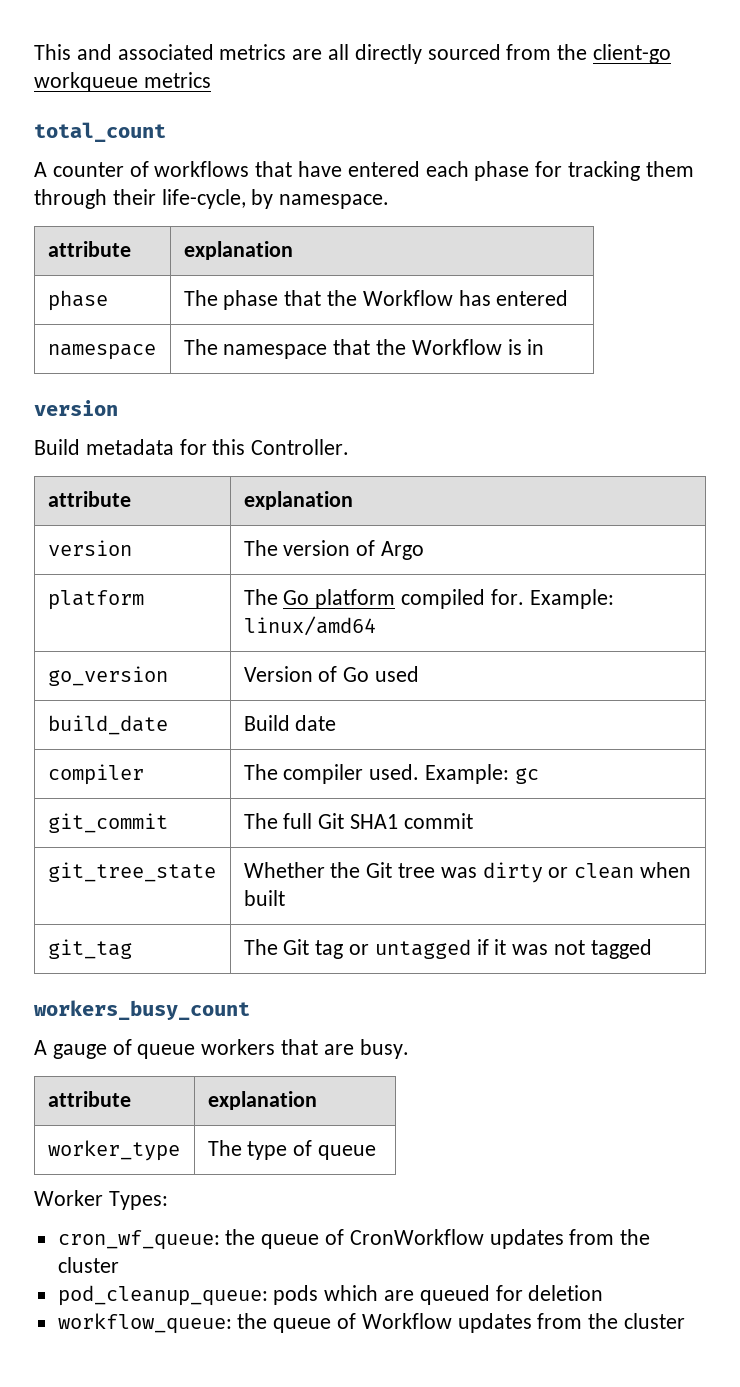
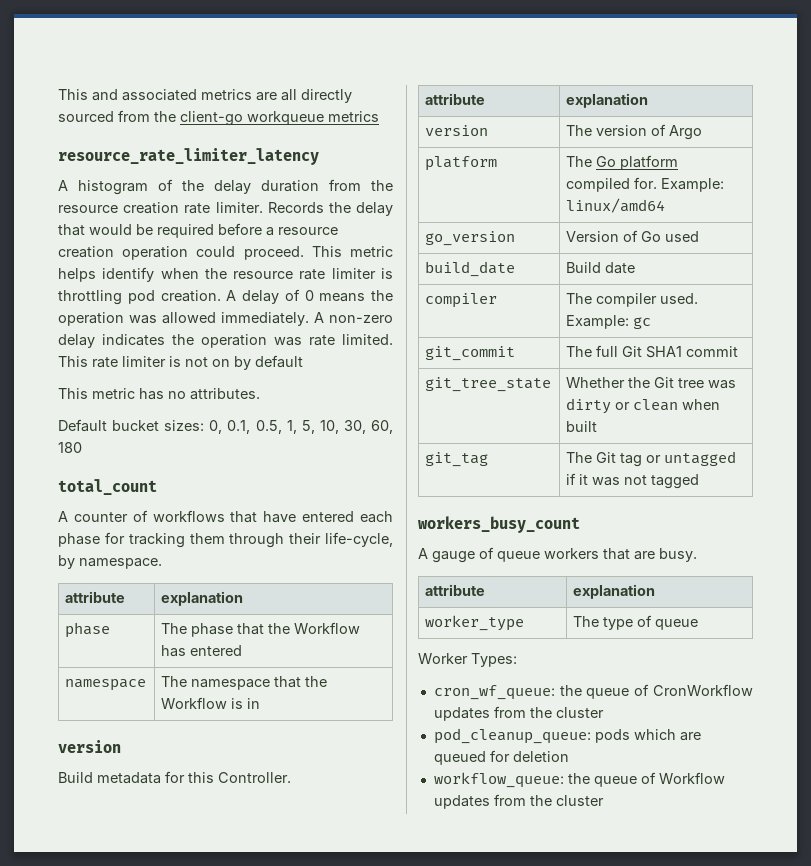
(211, 80) none -> [58,148,319,165] [58,179,393,195] [58,202,393,216] [58,223,338,238] [58,246,393,260] [58,267,393,282] [58,289,393,305] [58,312,393,326] [58,334,393,348] [58,355,303,370] [58,388,260,400] [58,419,393,434] [58,442,82,453] // resource_rate_limiter_latency // A histogram of the delay duration from the resource creation rate limiter. Records the delay that would be required before a resource creation operation could proceed. This metric helps identify when the resource rate limiter is throttling pod creation. A delay of 0 means the operation was allowed immediately. A non-zero delay indicates the operation was rate limited. This rate limiter is not on by default // This metric has no attributes. // Default bucket sizes: 0, 0.1, 0.5, 1, 5, 10, 30, 60, 180

